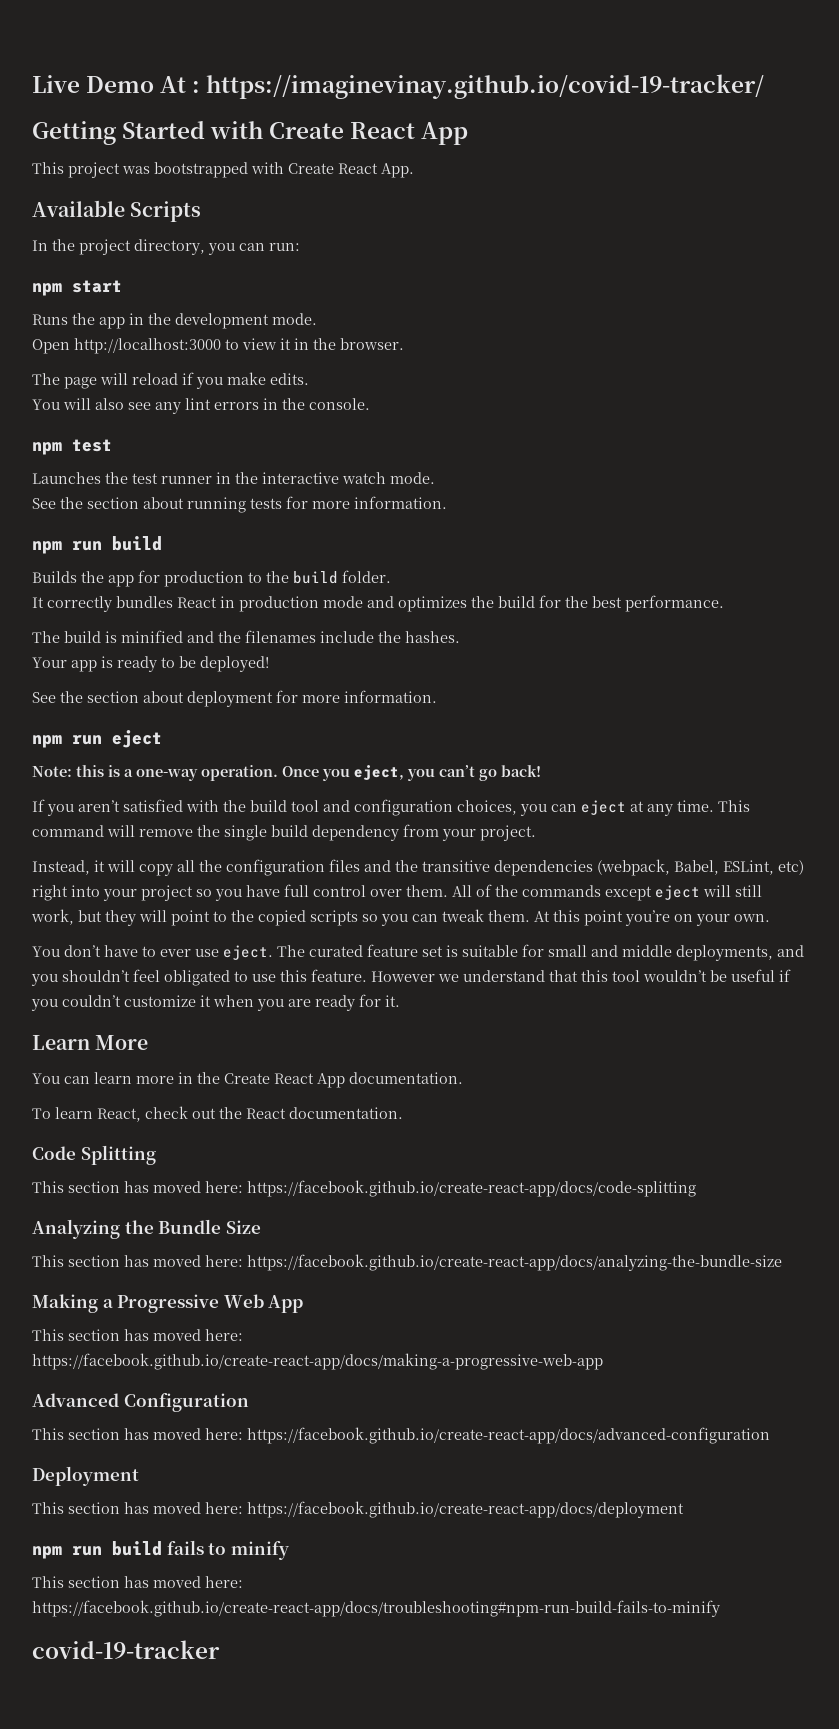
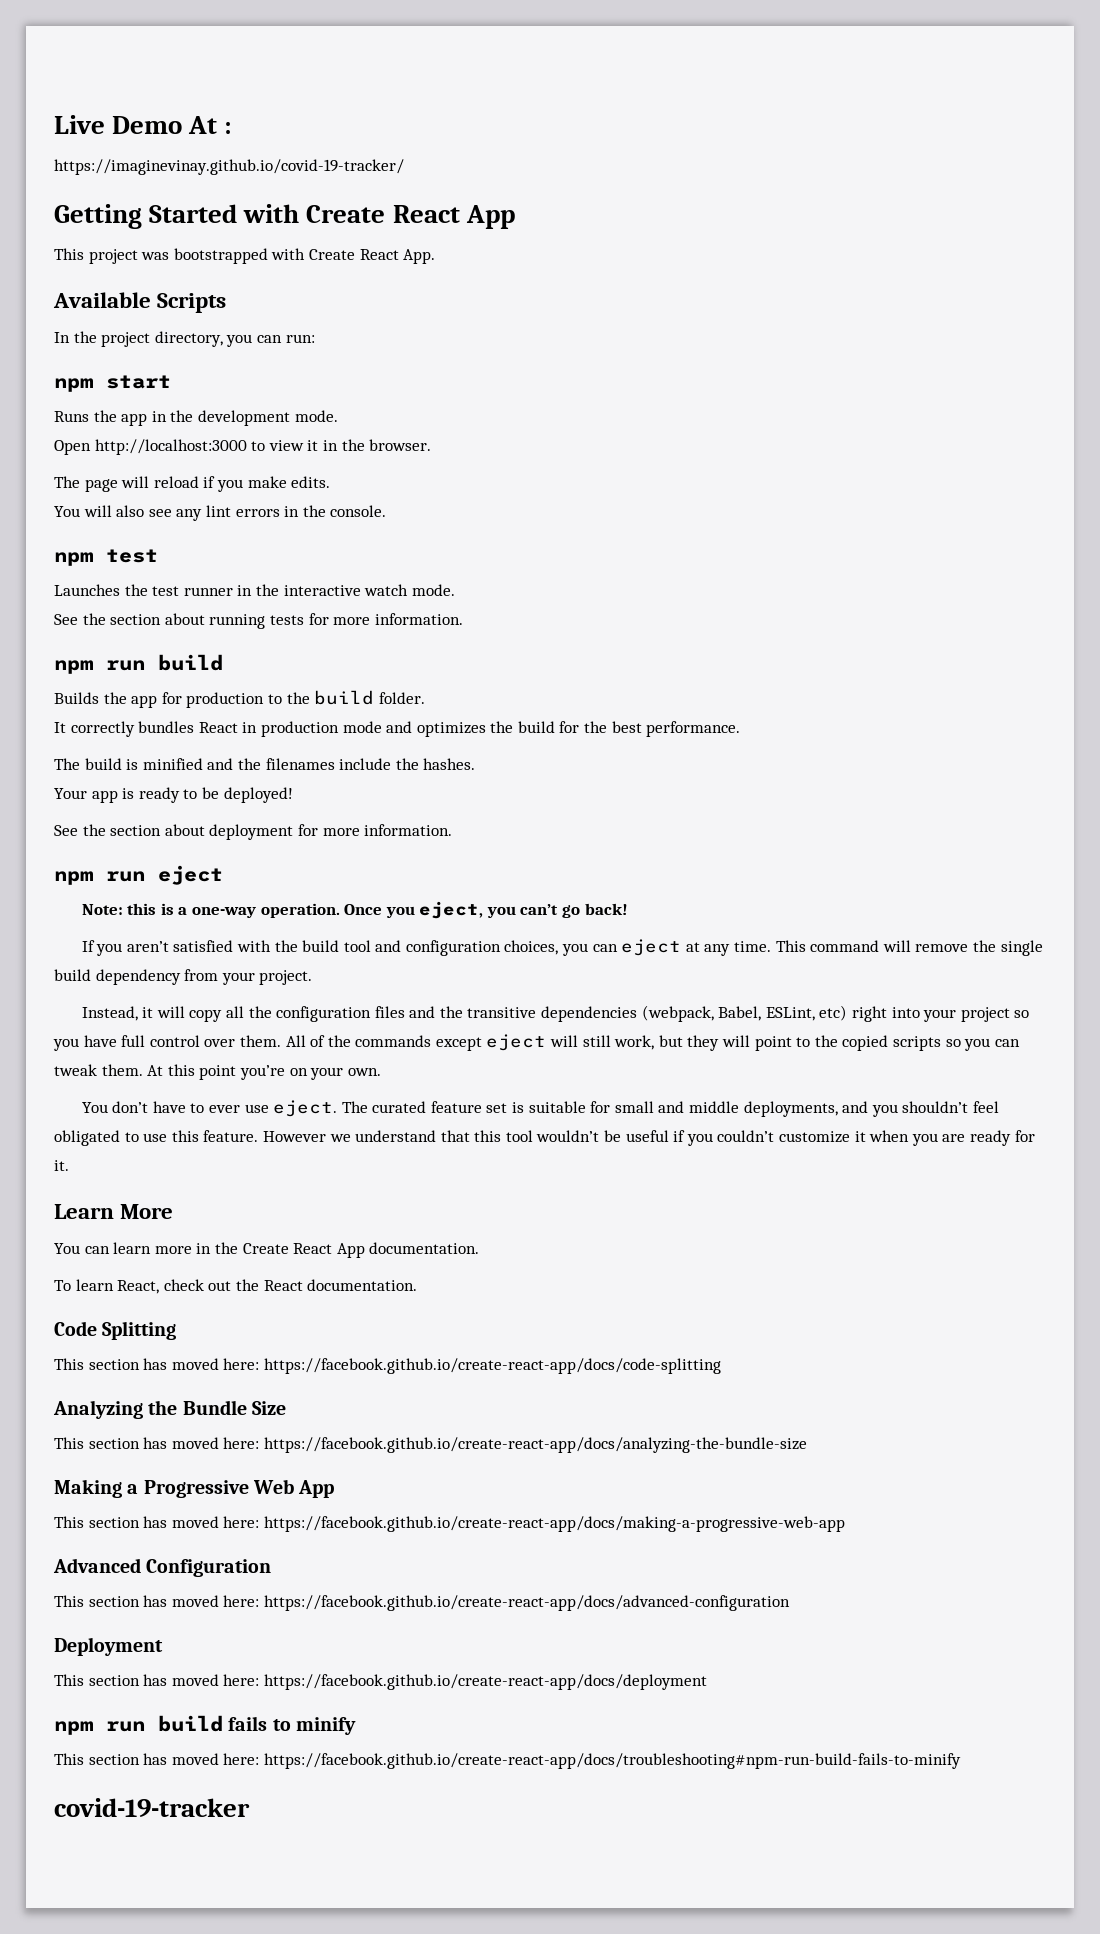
(201, 87) none -> (233, 128) //

